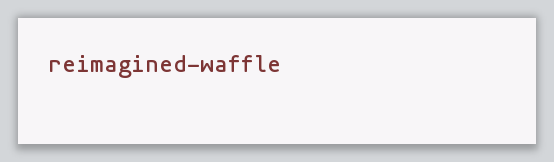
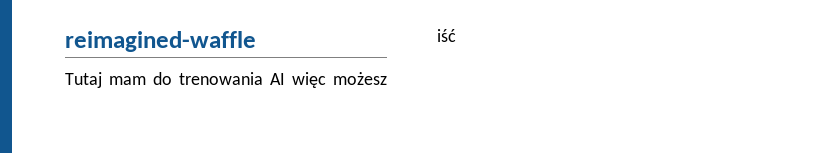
(281, 66) none -> [65,72,387,88] [437,29,456,42] // Tutaj mam do trenowania AI więc możesz iść

